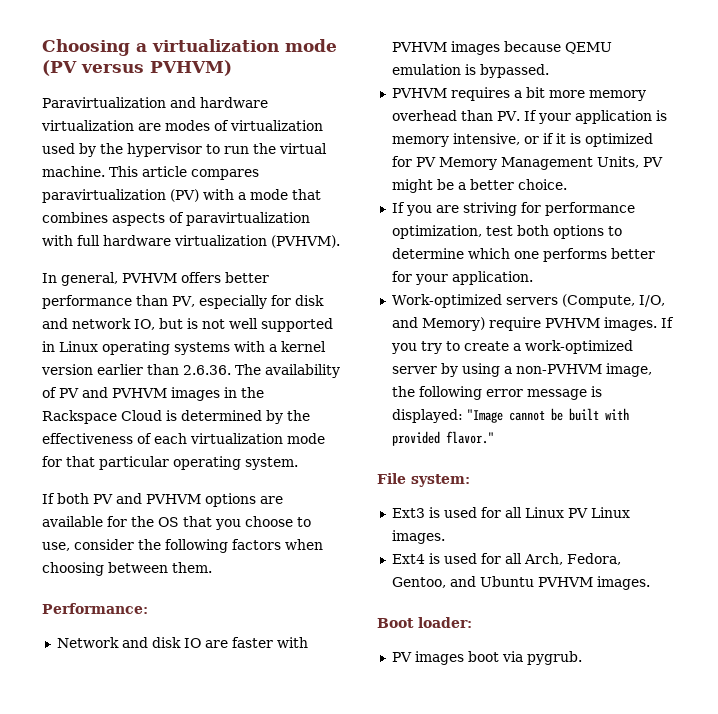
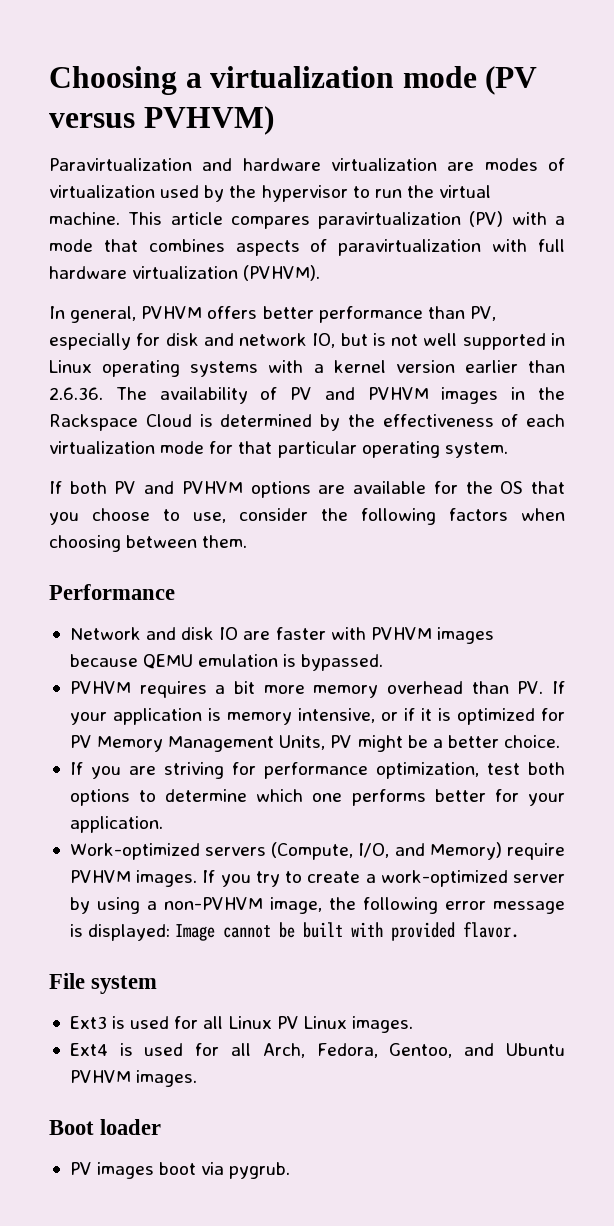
[42,603,148,614] Performance: -> [49,584,175,600] Performance
[466,409,503,423] "Image -> [175,924,216,941] Image
[445,431,494,444] flavor." -> [463,922,520,938] flavor.
[411,474,470,487] system: -> [91,975,158,994] system
[418,617,472,628] loader: -> [100,1119,162,1135] loader

